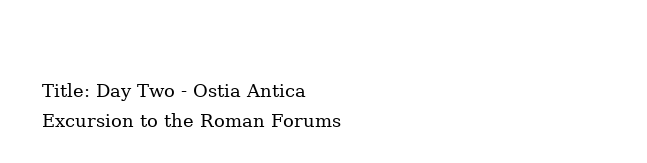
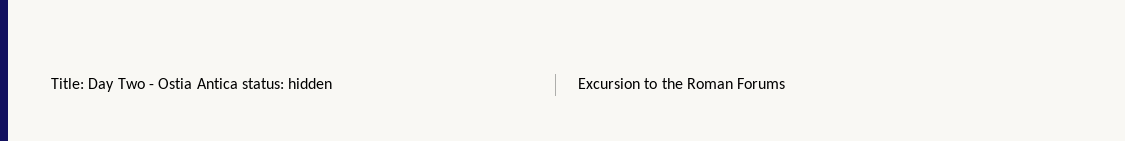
(306, 90) none -> [241,78,333,89] status: hidden

